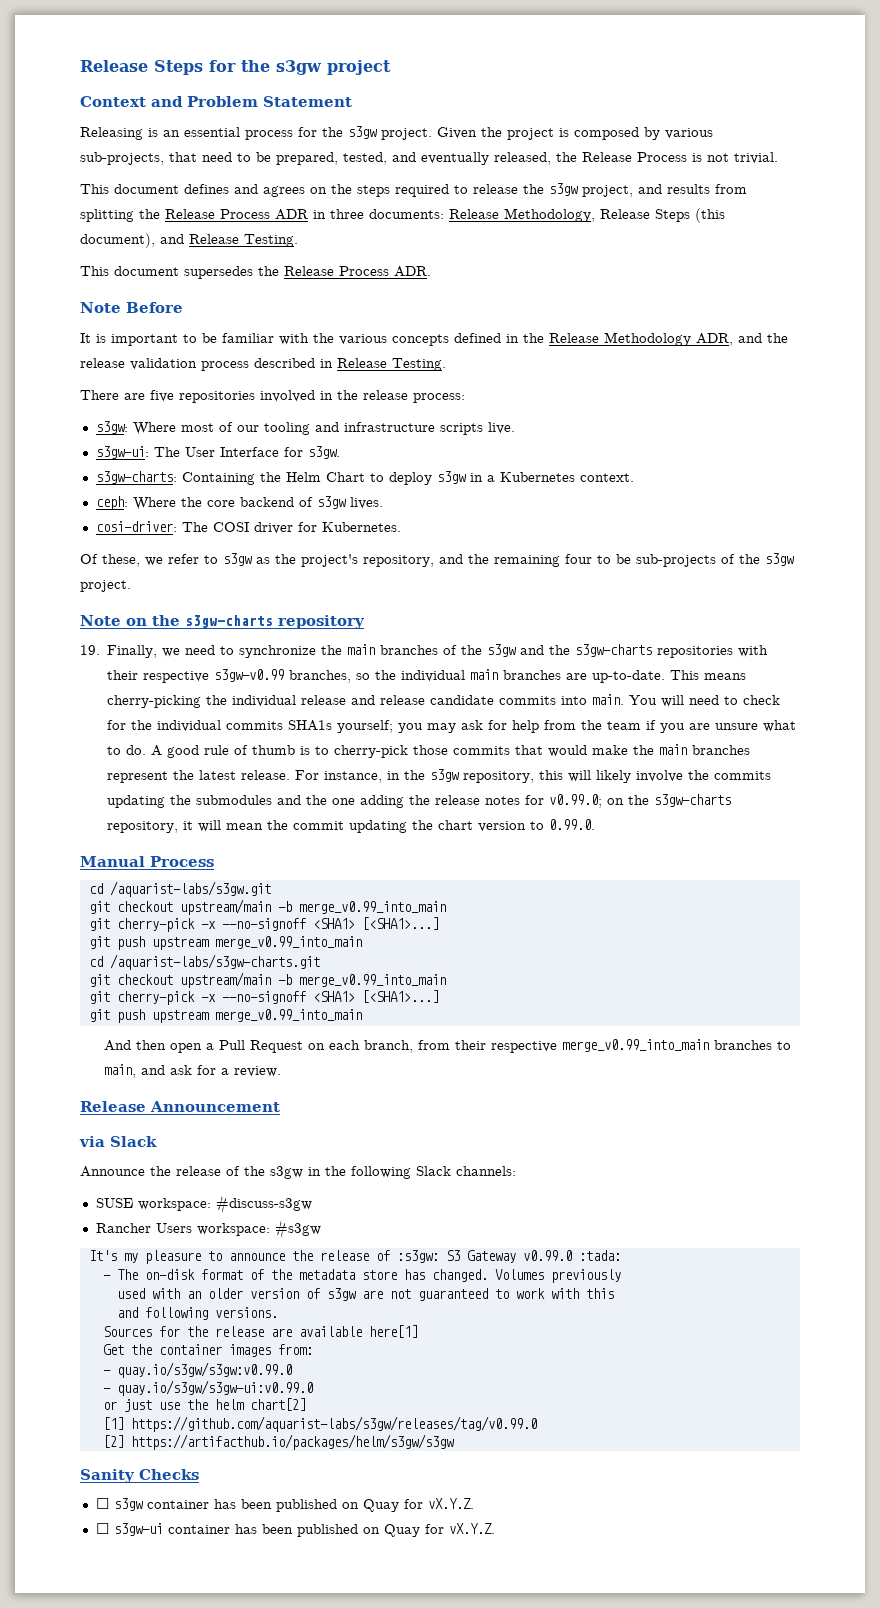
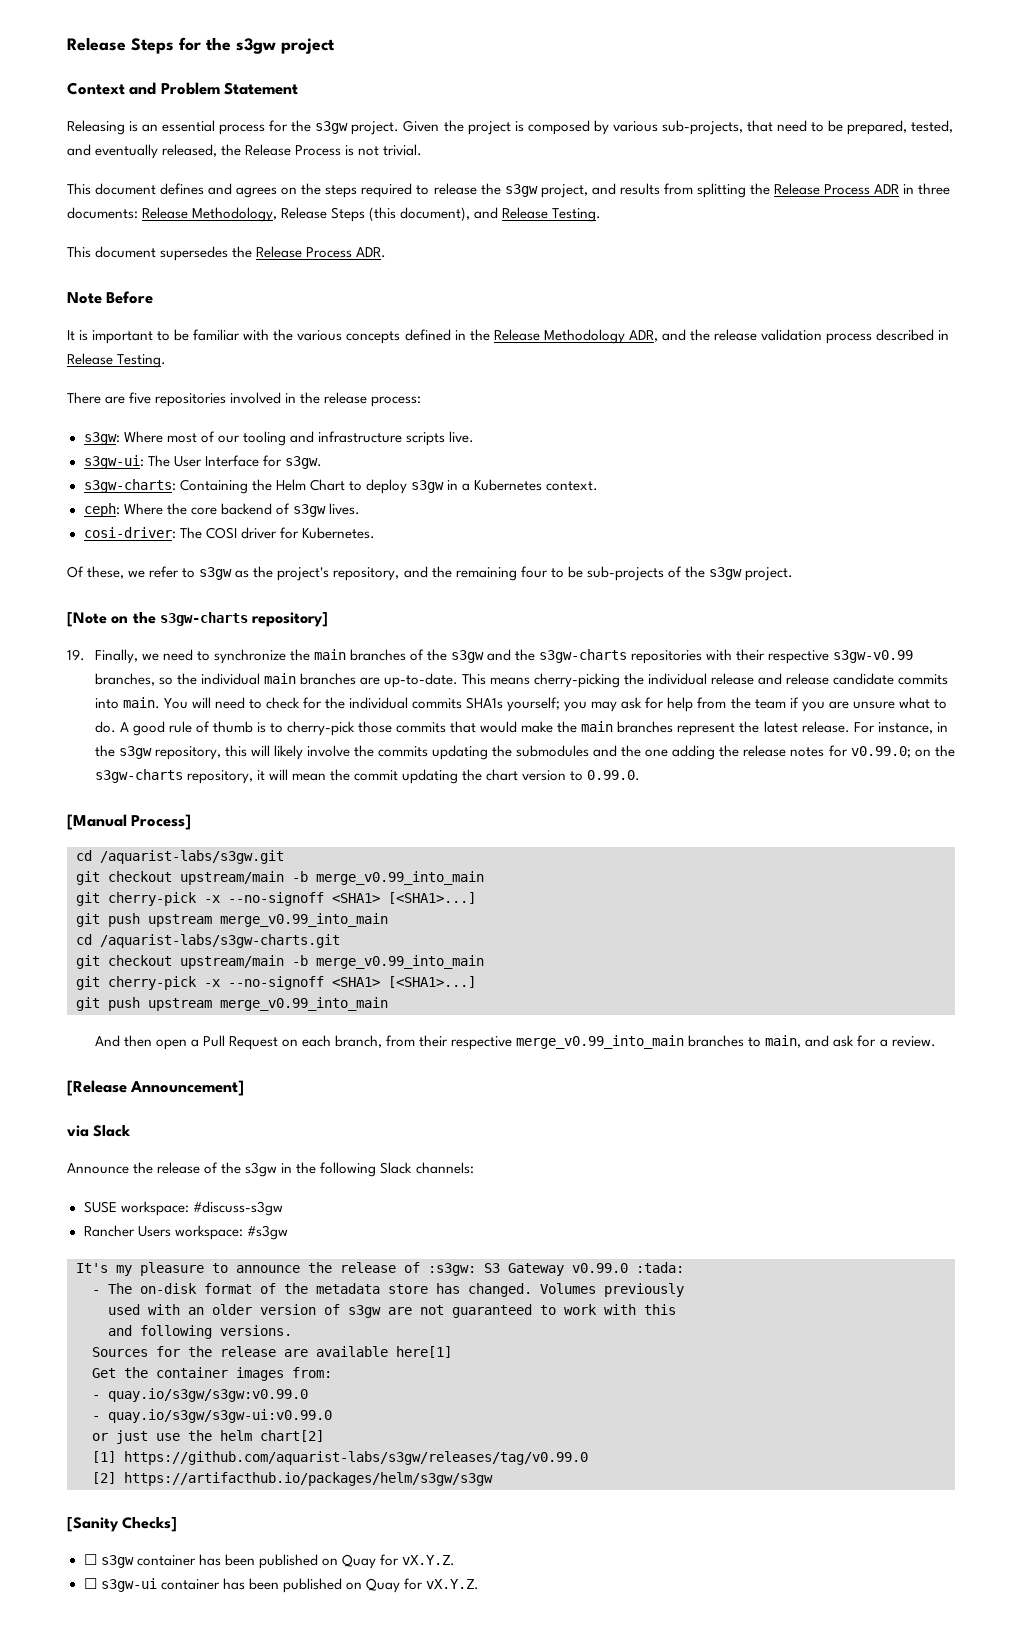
[80,615,365,629] Note on the s3gw-charts repository -> [67,612,329,627] [Note on the s3gw-charts repository]
[80,856,214,867] Manual Process -> [67,814,192,830] [Manual Process]
[80,1101,280,1112] Release Announcement -> [67,1080,245,1096] [Release Announcement]
[80,1469,199,1483] Sanity Checks -> [67,1517,178,1532] [Sanity Checks]

